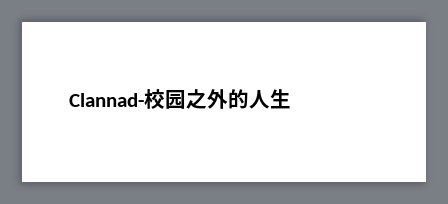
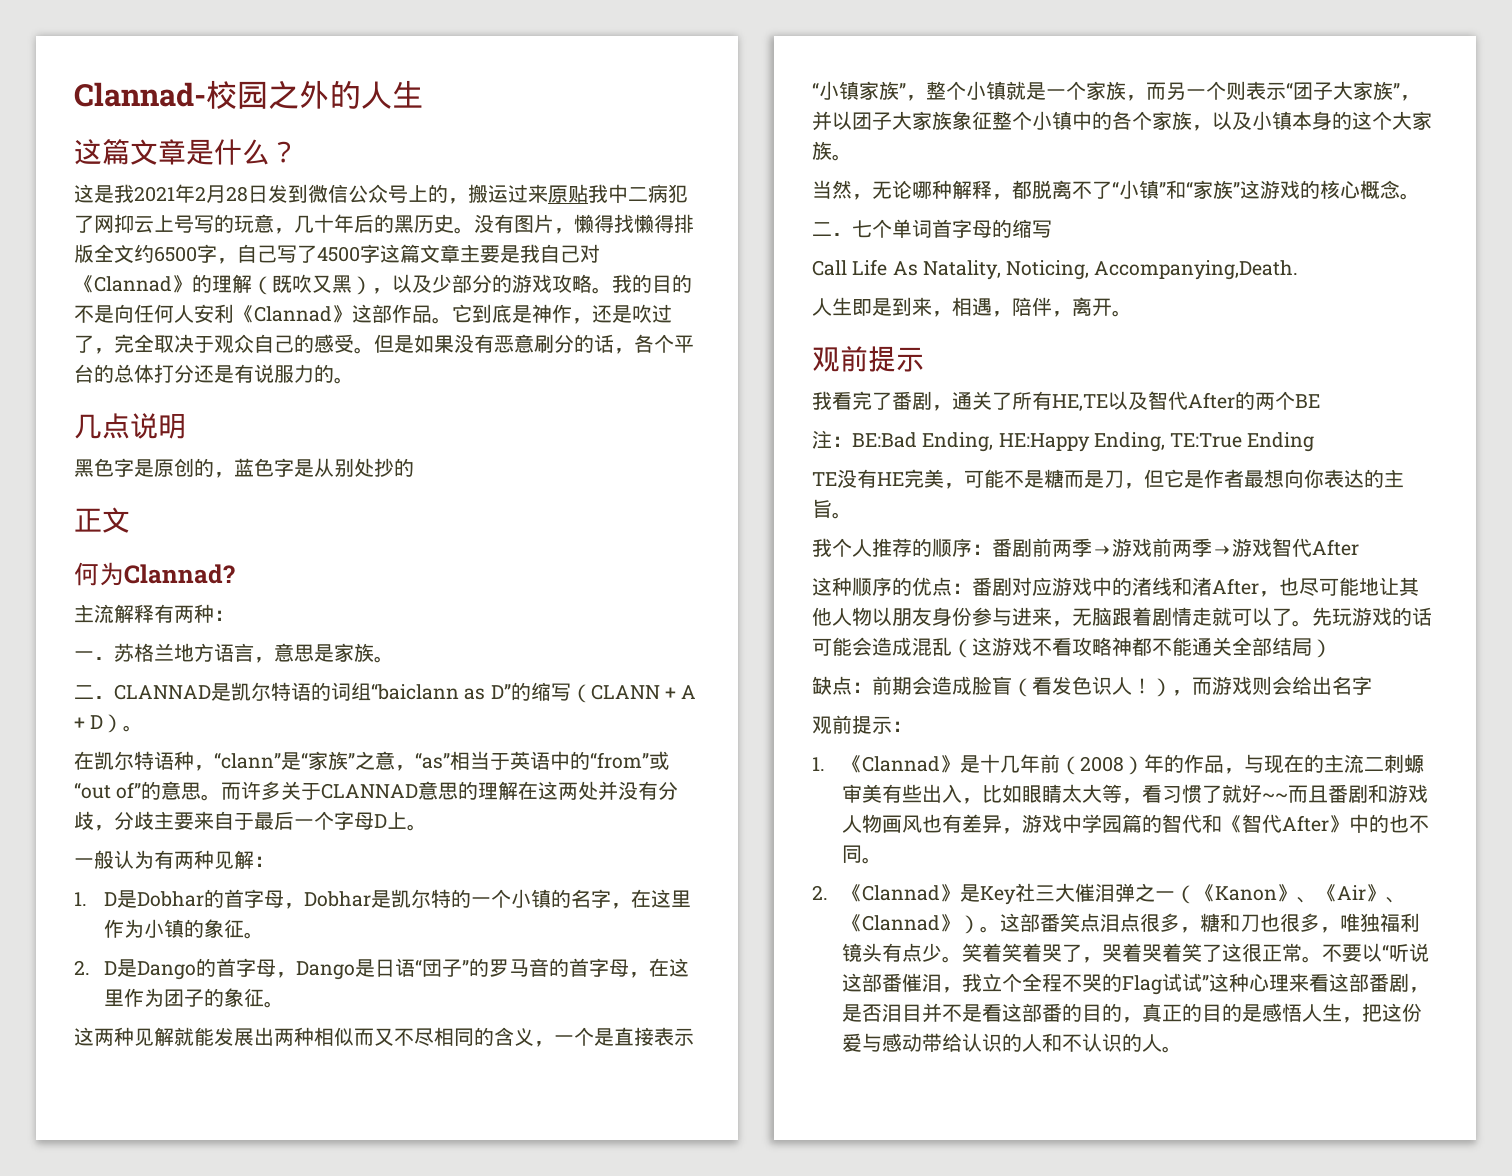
(291, 99) none -> [74,139,298,165] [74,184,688,204] [74,214,694,234] [74,244,600,264] [74,274,692,295] [74,304,672,324] [74,334,694,354] [74,364,354,384] [74,413,186,439] [74,458,414,478] [74,507,130,533] [74,562,235,586] [74,604,234,623] [74,643,394,663] [74,682,697,703] [74,714,144,733] [74,751,669,771] [74,781,679,801] [74,811,427,831] [74,850,274,869] [74,889,692,909] [104,919,265,939] [74,958,690,980] [104,988,285,1008] [74,1027,694,1047] [812,81,1420,101] [812,111,1432,131] [812,141,852,161] [812,180,1420,200] [812,219,1052,238] [812,259,1299,280] [812,297,1132,317] [812,346,924,372] [812,391,1320,411] [812,430,1315,452] [812,469,1404,489] [812,499,852,519] [812,538,1359,557] [812,577,1419,597] [812,607,1432,627] [812,637,1332,658] [812,676,1372,697] [812,715,912,734] [812,754,1425,775] [842,784,1429,804] [842,814,1430,834] [842,845,883,864] [812,883,1407,905] [842,913,1421,934] [842,943,1430,963] [842,973,1430,995] [842,1003,1423,1023] [842,1033,1183,1053] // 这篇文章是什么？ // 这是我2021年2月28日发到微信公众号上的，搬运过来原贴我中二病犯了网抑云上号写的玩意，几十年后的黑历史。没有图片，懒得找懒得排版全文约6500字，自己写了4500字这篇文章主要是我自己对《Clannad》的理解（既吹又黑），以及少部分的游戏攻略。我的目的不是向任何人安利《Clannad》这部作品。它到底是神作，还是吹过了，完全取决于观众自己的感受。但是如果没有恶意刷分的话，各个平台的总体打分还是有说服力的。 // 几点说明 // 黑色字是原创的，蓝色字是从别处抄的 // 正文 // 何为Clannad? // 主流解释有两种： // 一．苏格兰地方语言，意思是家族。 // 二．CLANNAD是凯尔特语的词组“baiclann as D”的缩写（CLANN + A + D）。 // 在凯尔特语种，“clann”是“家族”之意，“as”相当于英语中的“from”或“out of”的意思。而许多关于CLANNAD意思的理解在这两处并没有分歧，分歧主要来自于最后一个字母D上。 // 一般认为有两种见解： // 1. D是Dobhar的首字母，Dobhar是凯尔特的一个小镇的名字，在这里作为小镇的象征。 // 2. D是Dango的首字母，Dango是日语“団子”的罗马音的首字母，在这里作为团子的象征。 // 这两种见解就能发展出两种相似而又不尽相同的含义，一个是直接表示“小镇家族”，整个小镇就是一个家族，而另一个则表示“团子大家族”，并以团子大家族象征整个小镇中的各个家族，以及小镇本身的这个大家族。 // 当然，无论哪种解释，都脱离不了“小镇”和“家族”这游戏的核心概念。 // 二．七个单词首字母的缩写 // Call Life As Natality, Noticing, Accompanying,Death. // 人生即是到来，相遇，陪伴，离开。 // 观前提示 // 我看完了番剧，通关了所有HE,TE以及智代After的两个BE // 注：BE:Bad Ending, HE:Happy Ending, TE:True Ending // TE没有HE完美，可能不是糖而是刀，但它是作者最想向你表达的主旨。 // 我个人推荐的顺序：番剧前两季→游戏前两季→游戏智代After // 这种顺序的优点：番剧对应游戏中的渚线和渚After，也尽可能地让其他人物以朋友身份参与进来，无脑跟着剧情走就可以了。先玩游戏的话可能会造成混乱（这游戏不看攻略神都不能通关全部结局） // 缺点：前期会造成脸盲（看发色识人！），而游戏则会给出名字 // 观前提示： // 1.《Clannad》是十几年前（2008）年的作品，与现在的主流二刺螈审美有些出入，比如眼睛太大等，看习惯了就好~~而且番剧和游戏人物画风也有差异，游戏中学园篇的智代和《智代After》中的也不同。 // 2.《Clannad》是Key社三大催泪弹之一（《Kanon》、《Air》、《Clannad》）。这部番笑点泪点很多，糖和刀也很多，唯独福利镜头有点少。笑着笑着哭了，哭着哭着笑了这很正常。不要以“听说这部番催泪，我立个全程不哭的Flag试试”这种心理来看这部番剧，是否泪目并不是看这部番的目的，真正的目的是感悟人生，把这份爱与感动带给认识的人和不认识的人。

